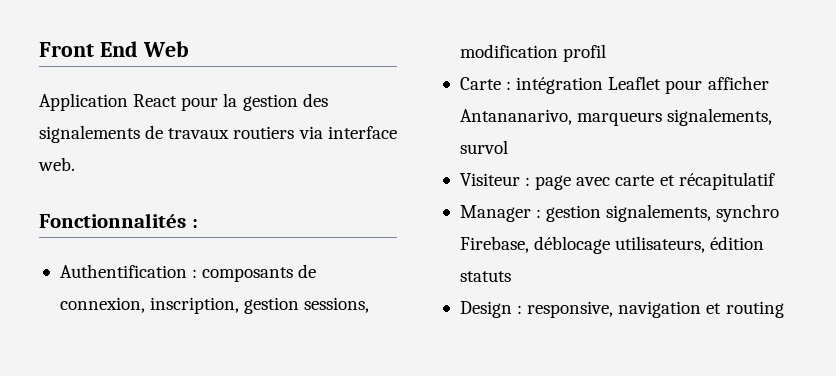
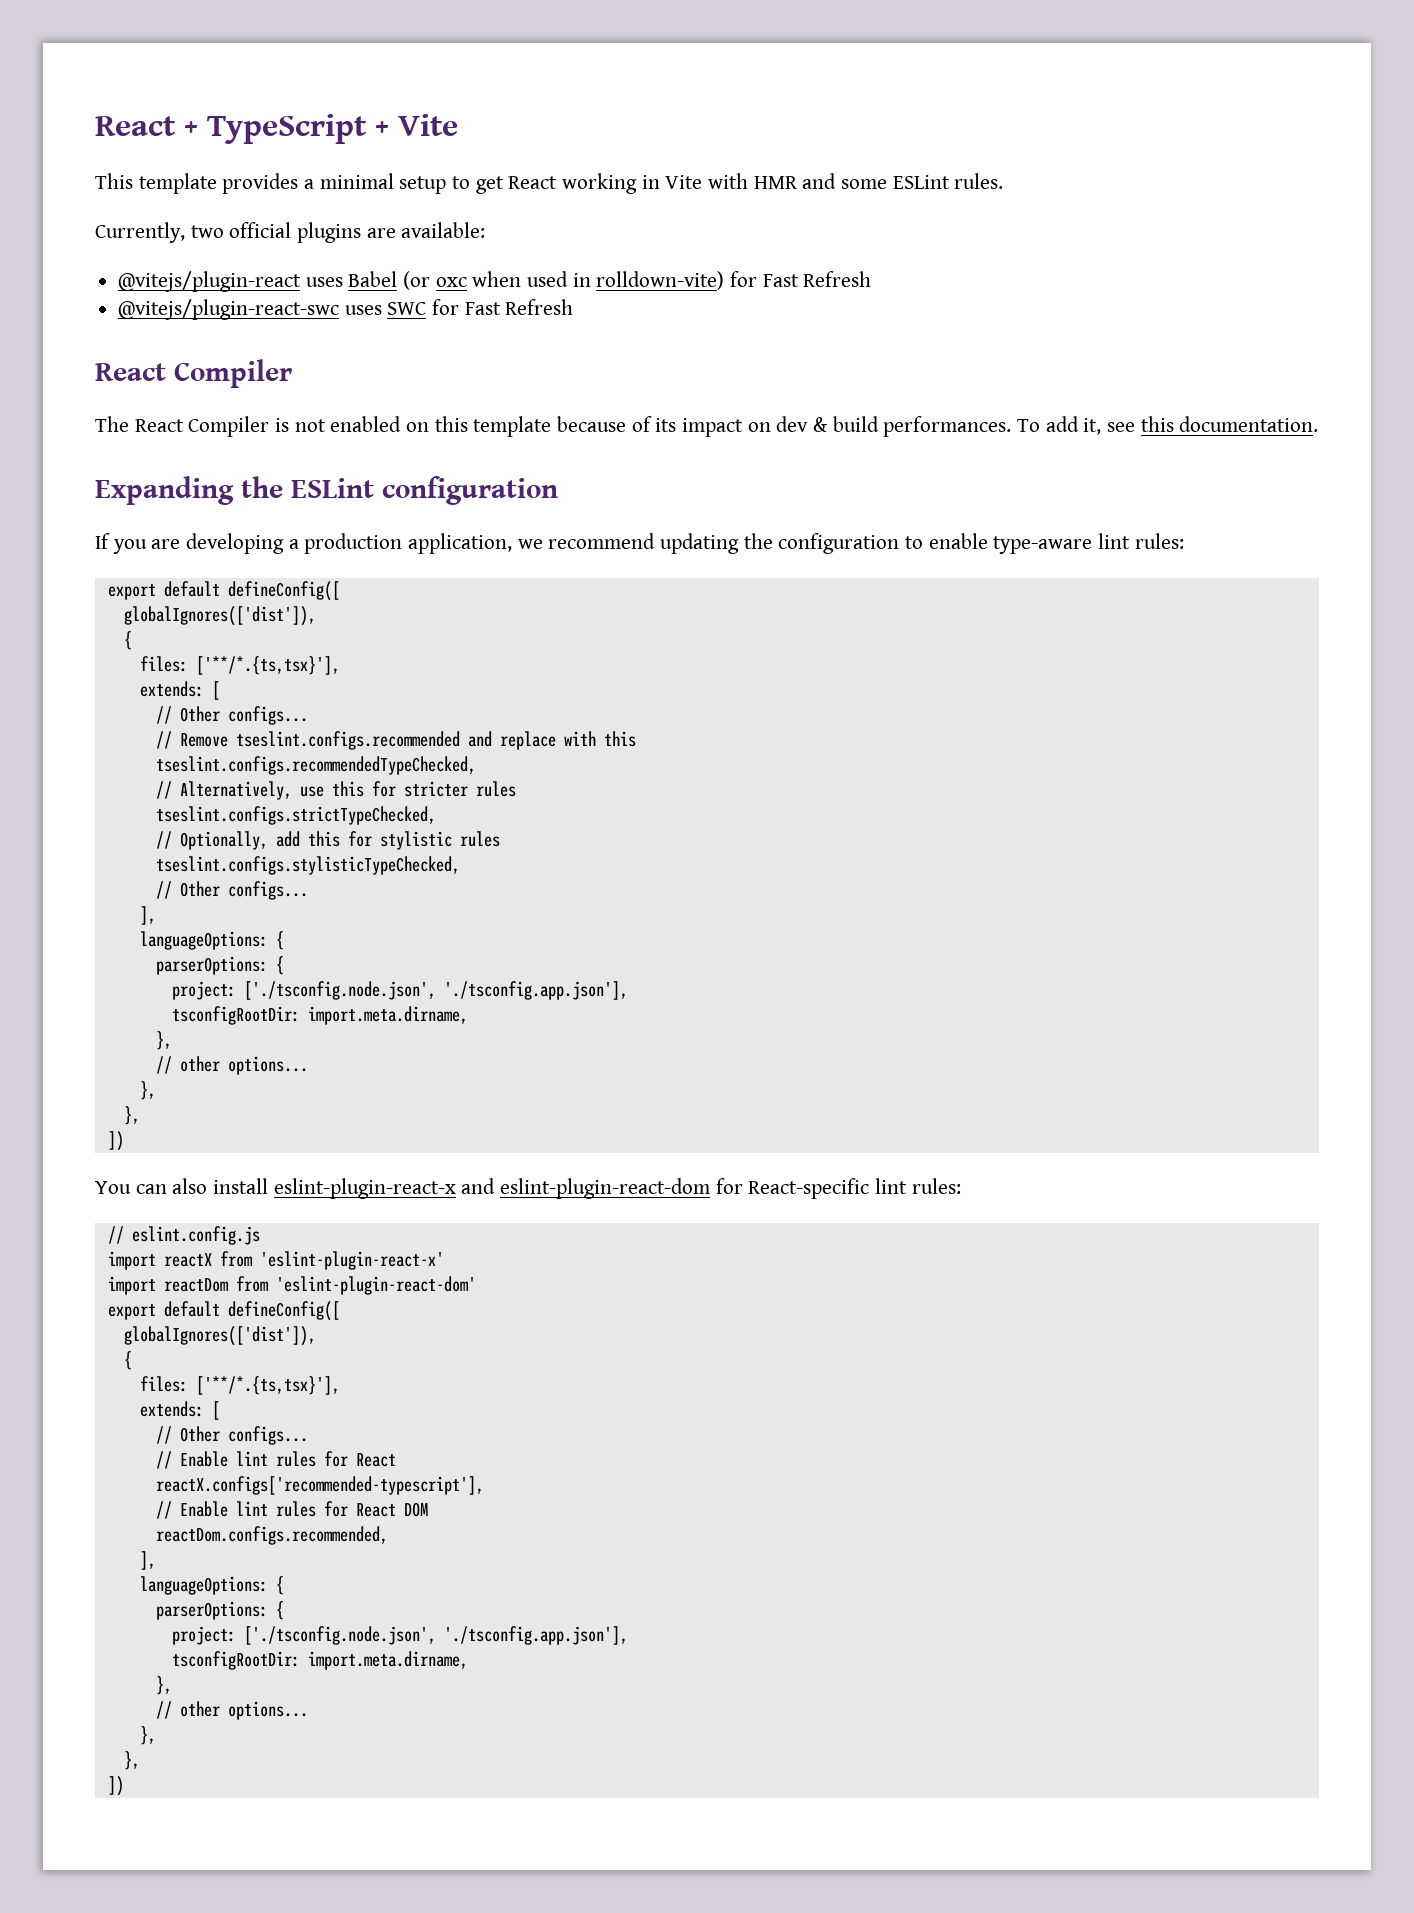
[39,41,189,57] [39,93,328,111] [39,125,397,143] [38,157,75,171] [39,213,198,228] [59,264,317,282] [59,297,370,314] [459,44,607,62] [459,76,769,94] [459,108,773,126] [459,140,508,154] [459,172,775,190] [459,204,780,222] [459,236,765,254] [459,271,511,282] [459,301,784,318] Front End Web // Application React pour la gestion des signalements de travaux routiers via interface web. // Fonctionnalités : // Authentification : composants de connexion, inscription, gestion sessions, modification profil // Carte : intégration Leaflet pour afficher Antananarivo, marqueurs signalements, survol // Visiteur : page avec carte et récapitulatif // Manager : gestion signalements, synchro Firebase, déblocage utilisateurs, édition statuts // Design : responsive, navigation et routing -> [95,114,458,144] [95,173,1004,194] [95,222,486,243] [118,271,872,292] [118,299,574,320] [95,359,292,388] [95,416,1319,437] [95,476,558,505] [95,533,1184,554] [107,581,340,601] [123,606,316,626] [123,631,132,650] [139,656,340,675] [139,681,220,700] [155,706,308,725] [155,731,636,750] [155,756,476,775] [155,781,516,800] [155,806,436,825] [155,831,500,850] [155,856,460,875] [155,881,308,900] [139,906,156,925] [139,931,284,950] [155,956,284,975] [171,981,628,1000] [171,1006,468,1025] [155,1031,172,1050] [155,1056,308,1075] [139,1081,156,1100] [123,1106,140,1125] [107,1131,124,1151] [95,1178,961,1199] [107,1226,260,1245] [107,1251,444,1270] [107,1276,476,1295] [107,1301,340,1321] [123,1326,316,1346] [123,1351,132,1370] [139,1376,340,1395] [139,1401,220,1420] [155,1426,308,1445] [155,1451,396,1469] [155,1476,484,1495] [155,1501,428,1519] [155,1526,388,1545] [139,1551,156,1570] [139,1576,284,1595] [155,1601,284,1620] [171,1626,628,1645] [171,1651,468,1670] [155,1676,172,1695] [155,1701,308,1720] [139,1726,156,1745] [123,1751,140,1770] [107,1776,124,1796] React + TypeScript + Vite // This template provides a minimal setup to get React working in Vite with HMR and some ESLint rules. // Currently, two official plugins are available: // @vitejs/plugin-react uses Babel (or oxc when used in rolldown-vite) for Fast Refresh // @vitejs/plugin-react-swc uses SWC for Fast Refresh // React Compiler // The React Compiler is not enabled on this template because of its impact on dev & build performances. To add it, see this documentation. // Expanding the ESLint configuration // If you are developing a production application, we recommend updating the configuration to enable type-aware lint rules: // export default defineConfig([ // globalIgnores(['dist']), // { // files: ['**/*.{ts,tsx}'], // extends: [ // // Other configs... // // Remove tseslint.configs.recommended and replace with this // tseslint.configs.recommendedTypeChecked, // // Alternatively, use this for stricter rules // tseslint.configs.strictTypeChecked, // // Optionally, add this for stylistic rules // tseslint.configs.stylisticTypeChecked, // // Other configs... // ], // languageOptions: { // parserOptions: { // project: ['./tsconfig.node.json', './tsconfig.app.json'], // tsconfigRootDir: import.meta.dirname, // }, // // other options... // }, // }, // ]) // You can also install eslint-plugin-react-x and eslint-plugin-react-dom for React-specific lint rules: // // eslint.config.js // import reactX from 'eslint-plugin-react-x' // import reactDom from 'eslint-plugin-react-dom' // export default defineConfig([ // globalIgnores(['dist']), // { // files: ['**/*.{ts,tsx}'], // extends: [ // // Other configs... // // Enable lint rules for React // reactX.configs['recommended-typescript'], // // Enable lint rules for React DOM // reactDom.configs.recommended, // ], // languageOptions: { // parserOptions: { // project: ['./tsconfig.node.json', './tsconfig.app.json'], // tsconfigRootDir: import.meta.dirname, // }, // // other options... // }, // }, // ])

